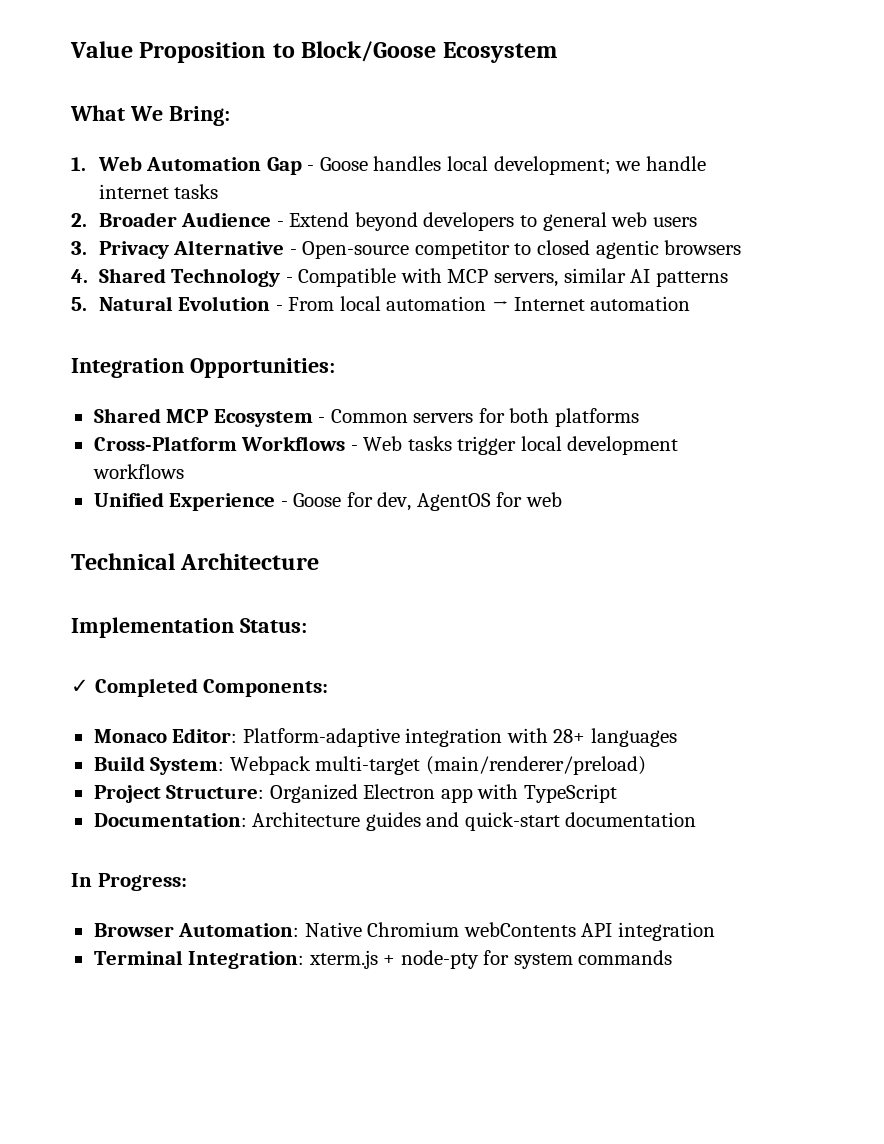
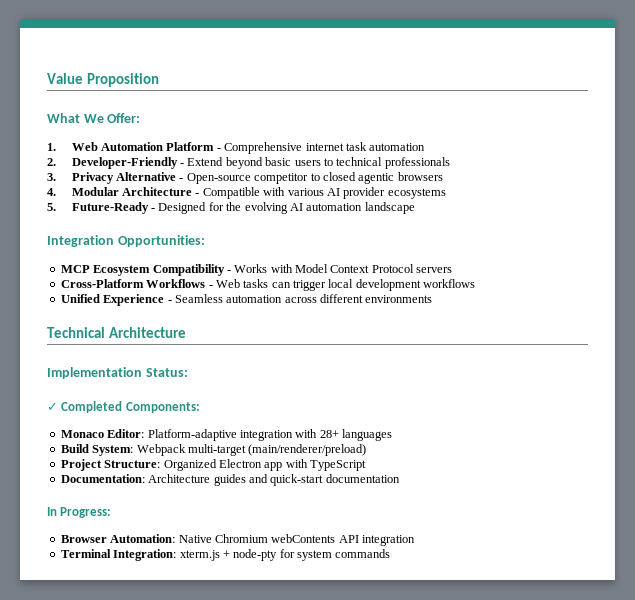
[272,41,557,63] to Block/Goose Ecosystem -> (159, 80) none
[168,106,230,126] Bring: -> [107,113,141,123] Offer:
[266,156,706,175] [98,184,219,199] Gap - Goose handles local development; we handle internet tasks -> [166,142,426,154] Platform - Comprehensive internet task automation
[98,212,272,227] Broader Audience -> [71,157,178,169] Developer-Friendly
[423,212,697,231] developers to general web users -> [265,157,450,169] basic users to technical professionals
[98,268,281,287] Shared Technology -> [71,187,193,196] Modular Architecture
[447,268,728,287] [71,296,691,311] MCP servers, similar AI patterns // 5. Natural Evolution - From local automation → Internet automation -> [287,187,446,199] [47,202,415,214] various AI provider ecosystems // 5. Future-Ready - Designed for the evolving AI automation landscape
[93,408,161,423] Shared -> (205, 241) none
[318,408,639,427] - Common servers for both platforms -> [152,264,453,276] Compatibility - Works with Model Context Protocol servers
(452, 443) none -> [271,282,291,288] can
[293,492,562,511] Goose for dev, AgentOS for web -> [174,294,433,303] Seamless automation across different environments

